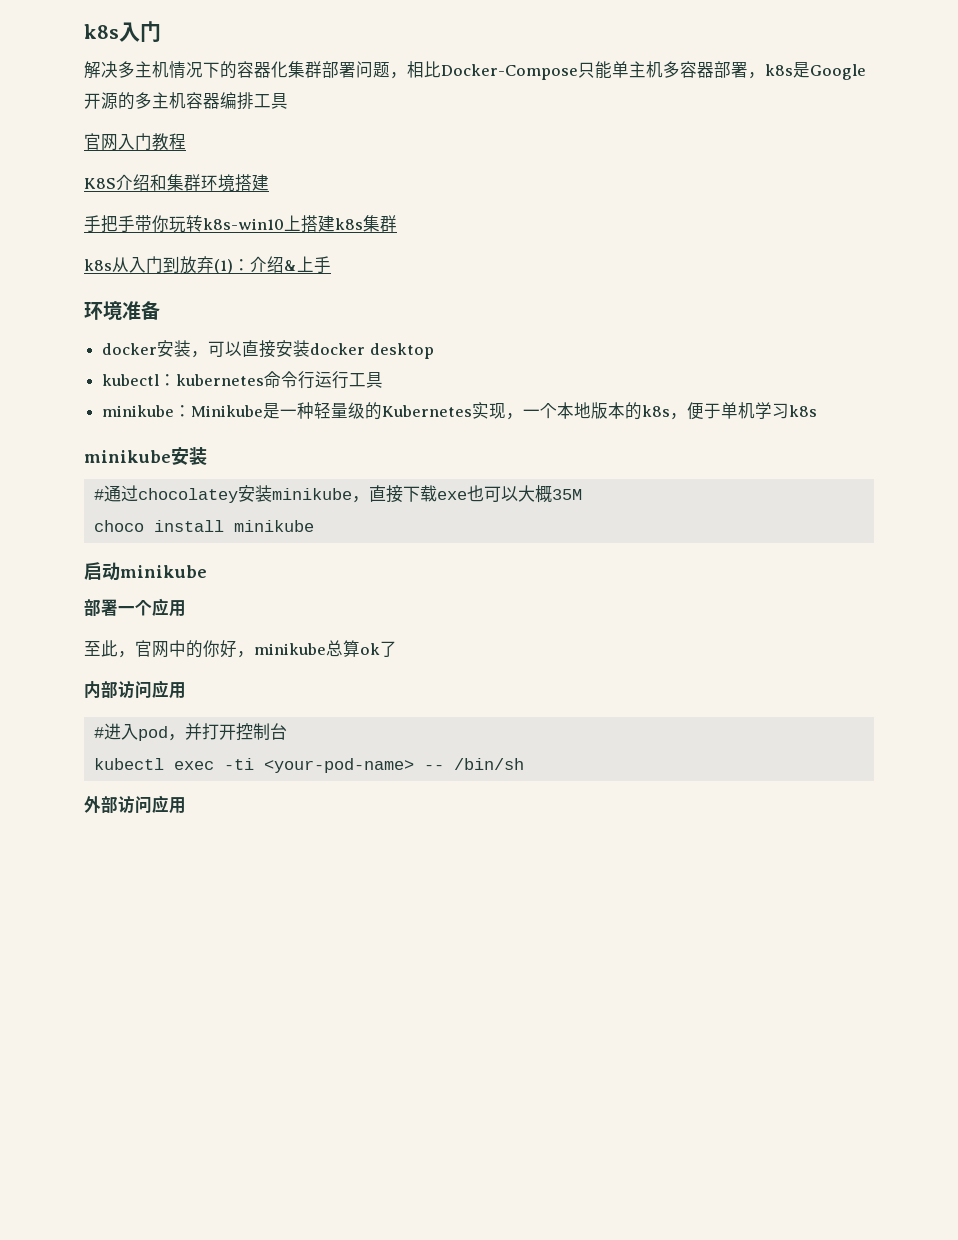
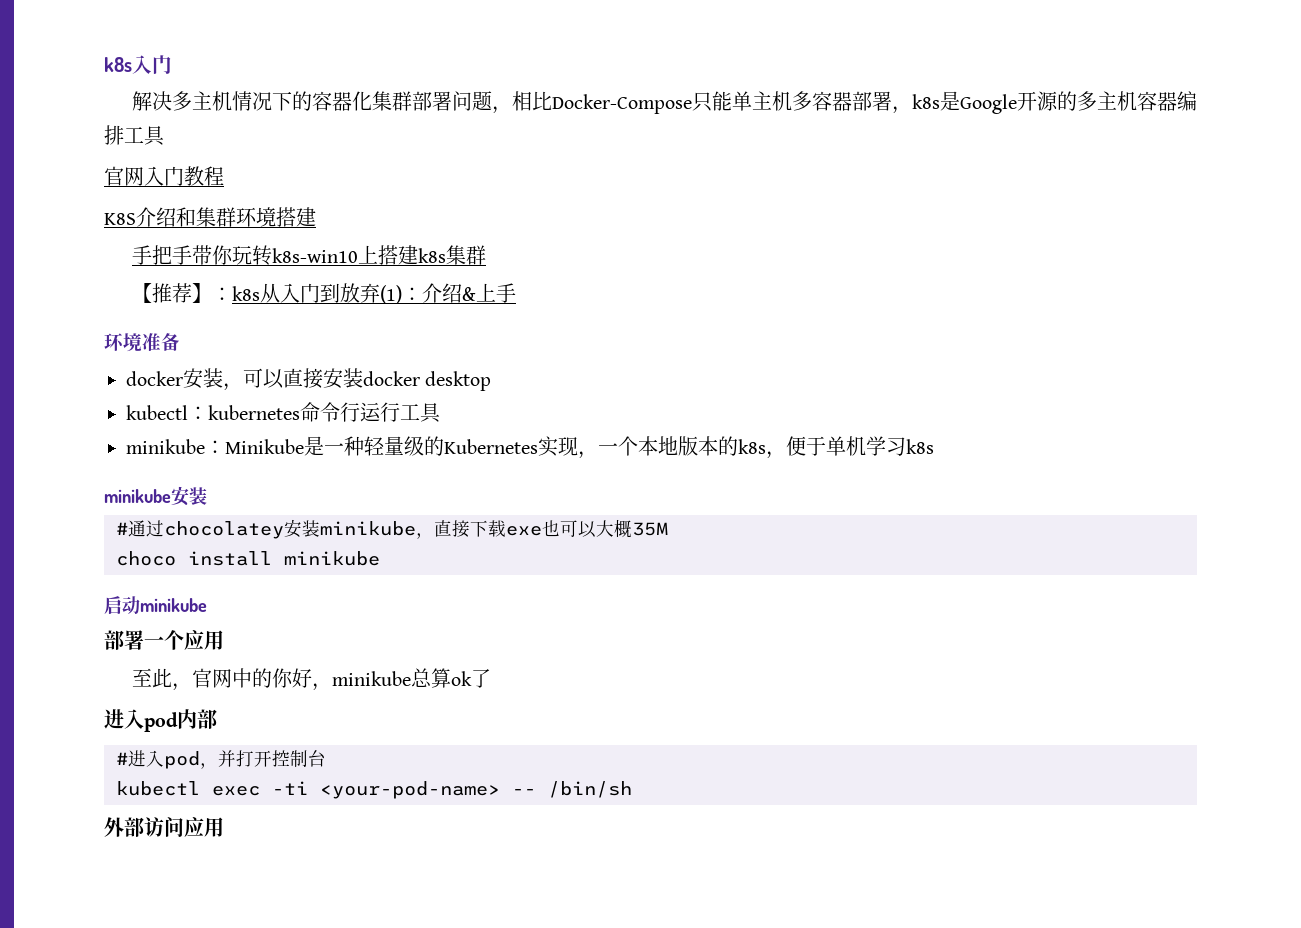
(397, 223) none -> [131,283,232,303] 【推荐】：
(397, 649) none -> [104,709,178,732] 进入pod
[118,680,186,699] 访问应用 -> (217, 719) none

